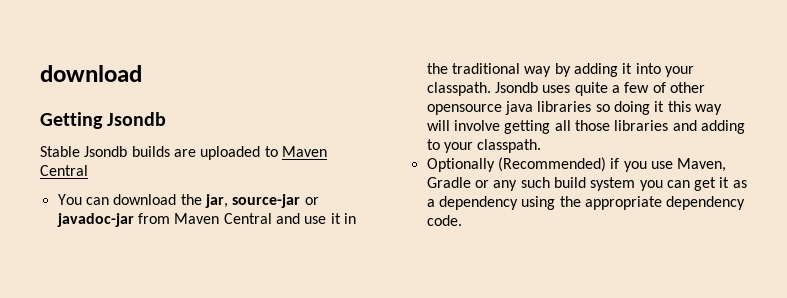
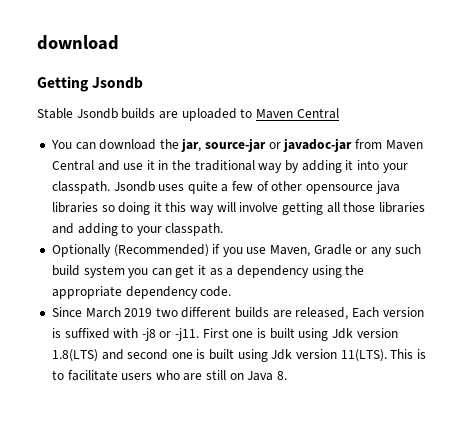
(462, 220) none -> [51,307,424,320] [51,328,398,341] [51,349,426,362] [51,370,288,381] // Since March 2019 two different builds are released, Each version is suffixed with -j8 or -j11. First one is built using Jdk version 1.8(LTS) and second one is built using Jdk version 11(LTS). This is to facilitate users who are still on Java 8.

